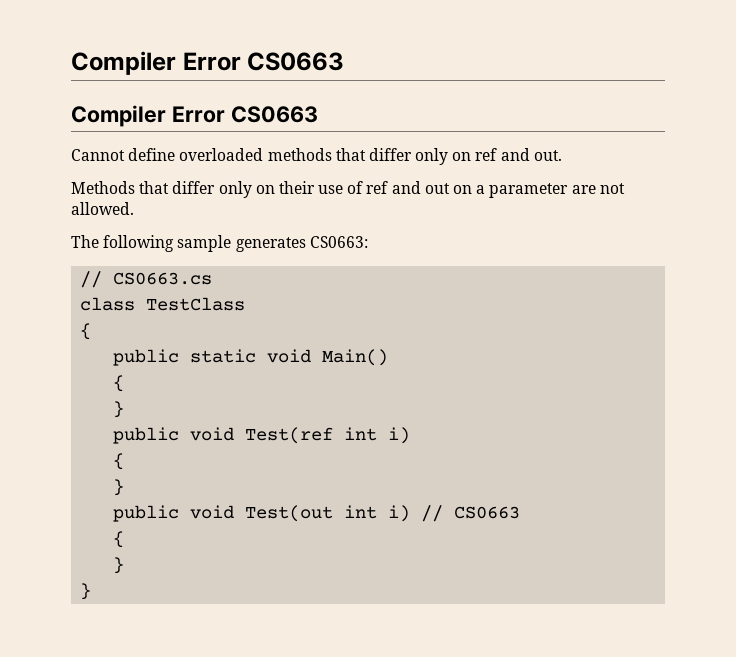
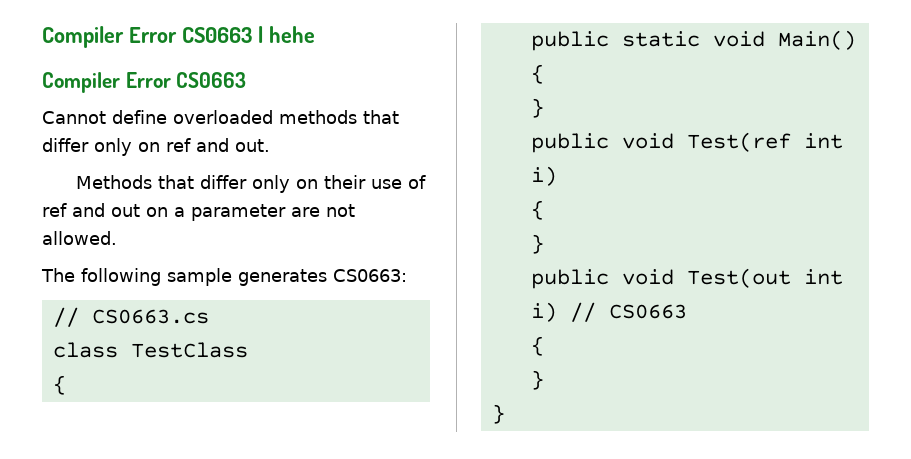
[71,51,345,75] Compiler Error CS0663 -> [42,26,315,48] Compiler Error CS0663 | hehe

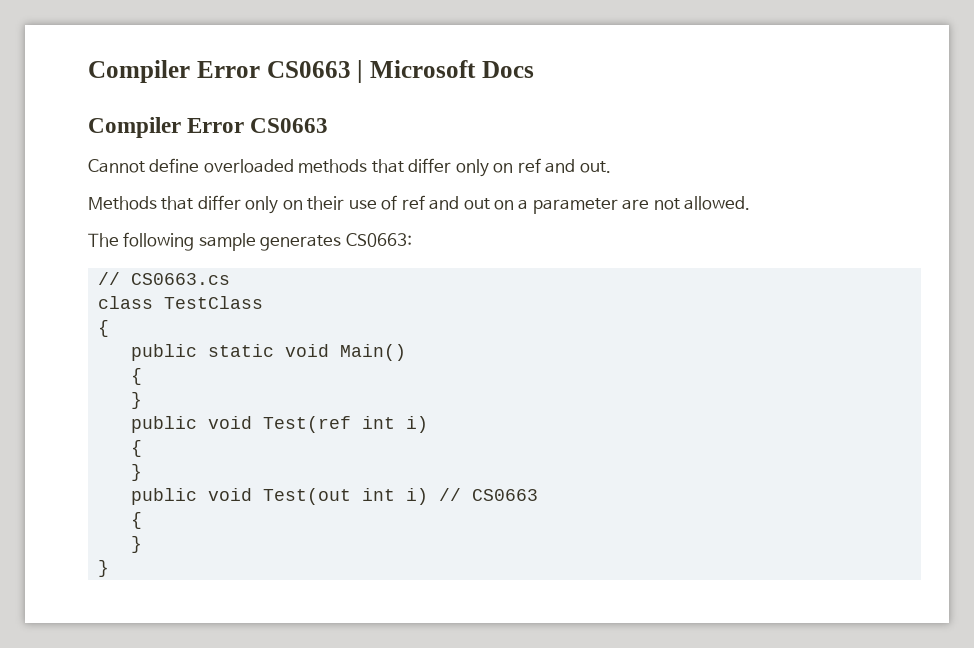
[268,26,315,43] hehe -> [370,60,534,78] Microsoft Docs

